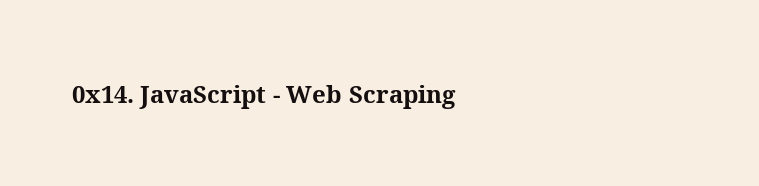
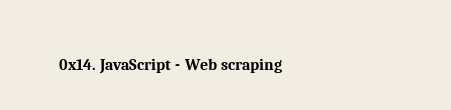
[348,85,456,109] Scraping -> [220,58,282,73] scraping

